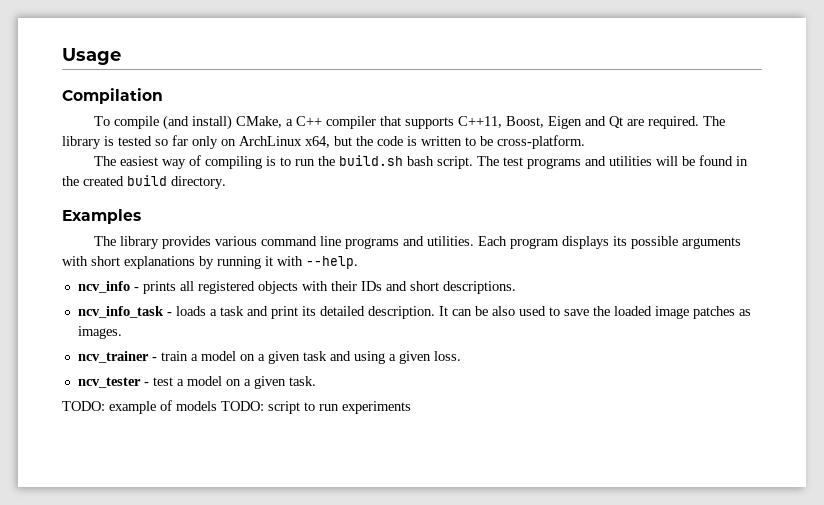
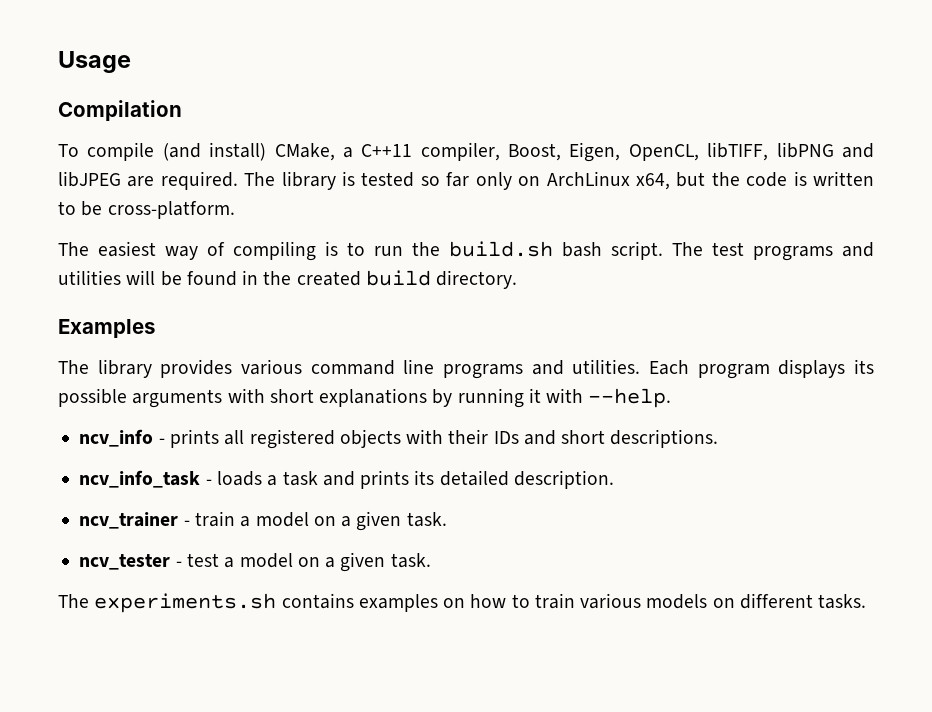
[295,116,623,129] C++ compiler that supports C++11, Boost, Eigen and Qt -> [361,142,874,162] [58,171,121,187] C++11 compiler, Boost, Eigen, OpenCL, libTIFF, libPNG and libJPEG
[270,306,298,319] print -> [360,470,410,489] prints
[438,306,751,319] [77,326,122,339] It can be also used to save the loaded image patches as images. -> (614, 479) none
[302,351,461,364] task and using a given loss. -> [406,512,447,527] task.
[62,400,411,414] TODO: example of models TODO: script to run experiments -> [58,593,867,613] The experiments.sh contains examples on how to train various models on different tasks.

